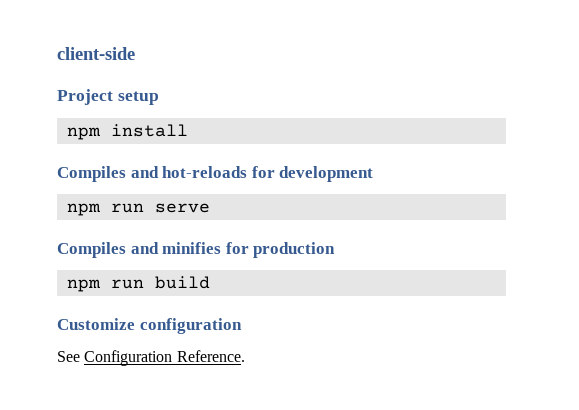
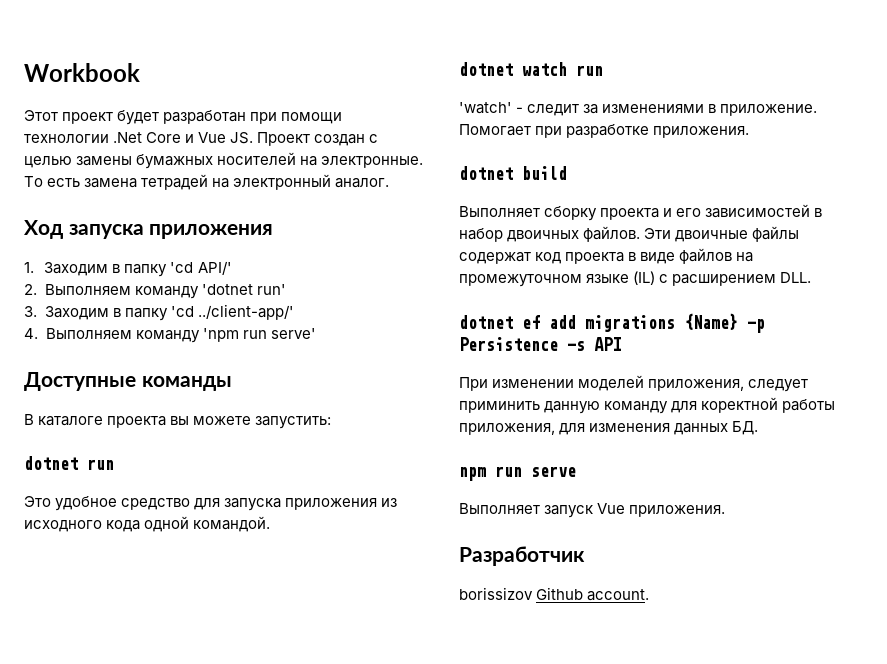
[57,47,135,60] [57,89,159,105] [66,124,188,140] [57,166,374,182] [66,203,210,216] [57,242,336,258] [66,276,210,292] [57,318,242,334] [57,350,245,366] client-side // Project setup // npm install // Compiles and hot-reloads for development // npm run serve // Compiles and minifies for production // npm run build // Customize configuration // See Configuration Reference. -> [24,63,140,82] [24,110,343,125] [24,132,379,146] [24,152,424,169] [24,174,390,190] [24,220,274,239] [24,261,232,277] [24,284,286,299] [24,304,294,321] [24,328,316,343] [24,372,232,391] [24,414,332,429] [24,456,114,470] [24,496,398,511] [24,516,271,532] [459,62,603,76] [459,102,818,116] [459,124,750,138] [459,166,567,180] [459,204,823,221] [459,226,800,242] [459,248,754,264] [459,271,812,287] [459,313,765,333] [459,337,621,351] [459,375,809,392] [459,397,836,414] [459,421,759,435] [459,466,576,481] [459,503,726,518] [459,546,585,566] [459,587,650,601] Workbook // Этот проект будет разработан при помощи технологии .Net Core и Vue JS. Проект создан с целью замены бумажных носителей на электронные. То есть замена тетрадей на электронный аналог. // Ход запуска приложения // 1. Заходим в папку 'cd API/' // 2. Выполняем команду 'dotnet run' // 3. Заходим в папку 'cd ../client-app/' // 4. Выполняем команду 'npm run serve' // Доступные команды // В каталоге проекта вы можете запустить: // dotnet run // Это удобное средство для запуска приложения из исходного кода одной командой. // dotnet watch run // 'watch' - следит за изменениями в приложение. Помогает при разработке приложения. // dotnet build // Выполняет сборку проекта и его зависимостей в набор двоичных файлов. Эти двоичные файлы содержат код проекта в виде файлов на промежуточном языке (IL) с расширением DLL. // dotnet ef add migrations {Name} -p Persistence -s API // При изменении моделей приложения, следует приминить данную команду для коректной работы приложения, для изменения данных БД. // npm run serve // Выполняет запуск Vue приложения. // Разработчик // borissizov Github account.

